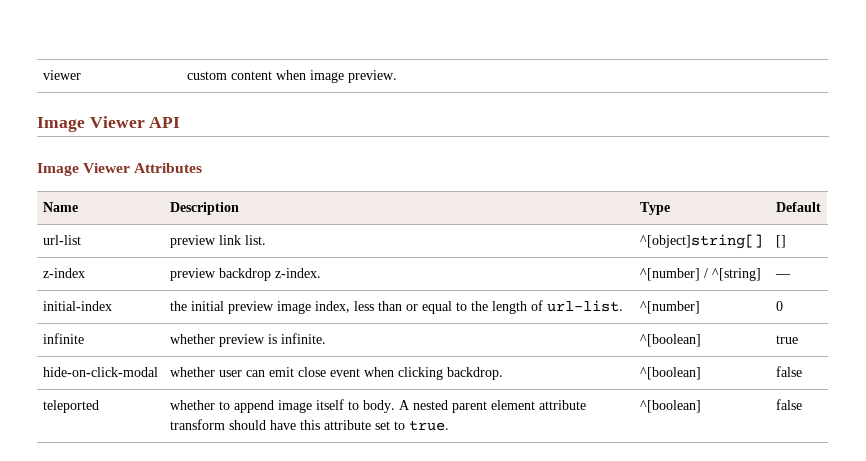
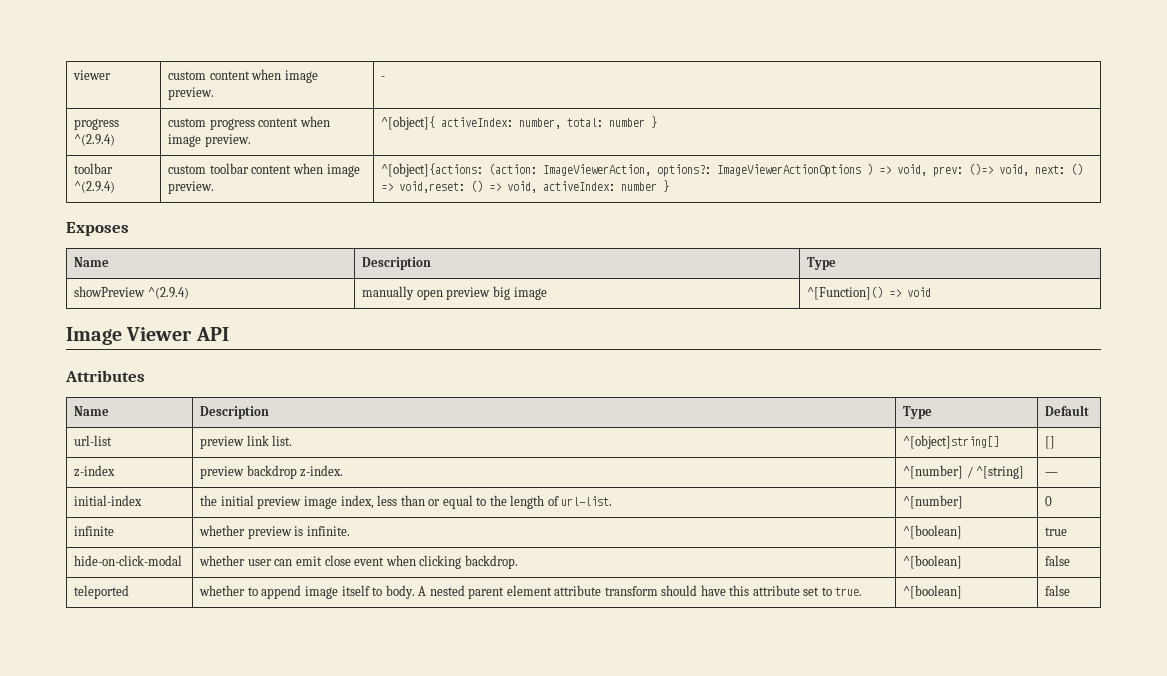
(397, 76) none -> [381,76,386,80] [74,118,120,130] [74,134,116,146] [168,116,330,130] [168,134,251,147] [381,116,658,130] [74,163,114,174] [74,181,116,193] [168,163,360,177] [168,181,215,194] [381,163,1084,177] [381,180,670,193] [66,222,129,236] [74,257,110,267] [362,257,432,270] [807,257,837,270] [74,286,189,299] [362,286,547,300] [807,286,932,300] | - // progress ^(2.9.4) | custom progress content when image preview. | ^[object]{ activeIndex: number, total: number } // toolbar ^(2.9.4) | custom toolbar content when image preview. | ^[object]{actions: (action: ImageViewerAction, options?: ImageViewerActionOptions ) => void, prev: ()=> void, next: () => void,reset: () => void, activeIndex: number } // Exposes // Name | Description | Type // showPreview ^(2.9.4) | manually open preview big image | ^[Function]() => void
[37,163,131,176] Image Viewer -> (229, 334) none

